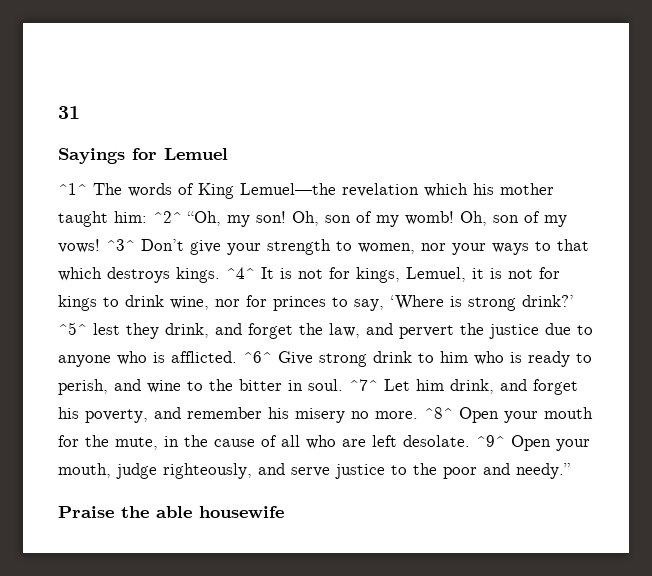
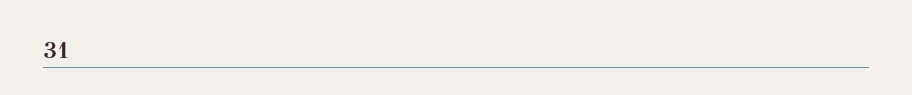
[58,148,228,164] [58,183,554,199] [58,211,567,227] [58,239,589,255] [58,267,560,283] [58,295,574,311] [58,322,593,339] [58,351,592,367] [58,379,578,395] [58,407,593,423] [58,435,590,451] [58,463,570,479] [58,506,284,518] // Sayings for Lemuel // ^1^ The words of King Lemuel—the revelation which his mother taught him: ^2^ “Oh, my son! Oh, son of my womb! Oh, son of my vows! ^3^ Don’t give your strength to women, nor your ways to that which destroys kings. ^4^ It is not for kings, Lemuel, it is not for kings to drink wine, nor for princes to say, ‘Where is strong drink?’ ^5^ lest they drink, and forget the law, and pervert the justice due to anyone who is afflicted. ^6^ Give strong drink to him who is ready to perish, and wine to the bitter in soul. ^7^ Let him drink, and forget his poverty, and remember his misery no more. ^8^ Open your mouth for the mute, in the cause of all who are left desolate. ^9^ Open your mouth, judge righteously, and serve justice to the poor and needy.” // Praise the able housewife -> (69, 50) none

